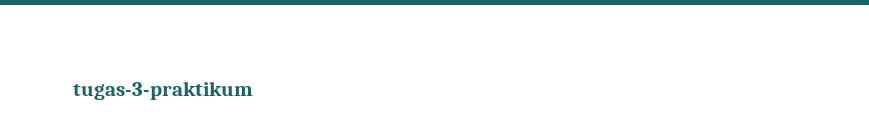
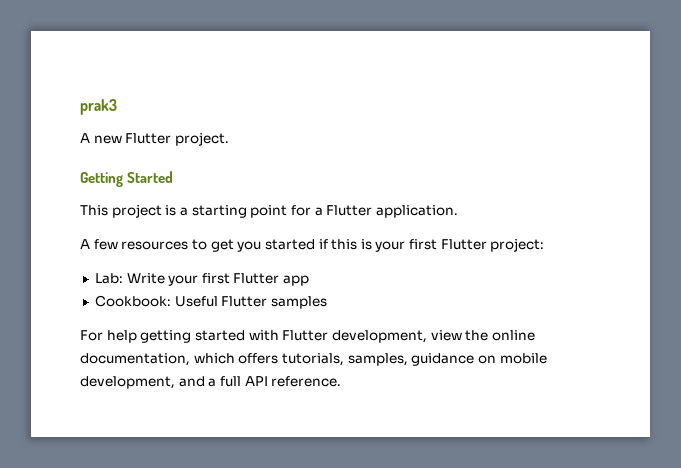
[73,81,253,100] tugas-3-praktikum -> [80,99,117,115] [80,132,229,146] [80,171,174,187] [80,204,458,218] [80,238,545,252] [94,273,310,286] [94,295,327,309] [80,330,535,343] [80,353,547,366] [80,376,342,389] prak3 // A new Flutter project. // Getting Started // This project is a starting point for a Flutter application. // A few resources to get you started if this is your first Flutter project: // Lab: Write your first Flutter app // Cookbook: Useful Flutter samples // For help getting started with Flutter development, view the online documentation, which offers tutorials, samples, guidance on mobile development, and a full API reference.

